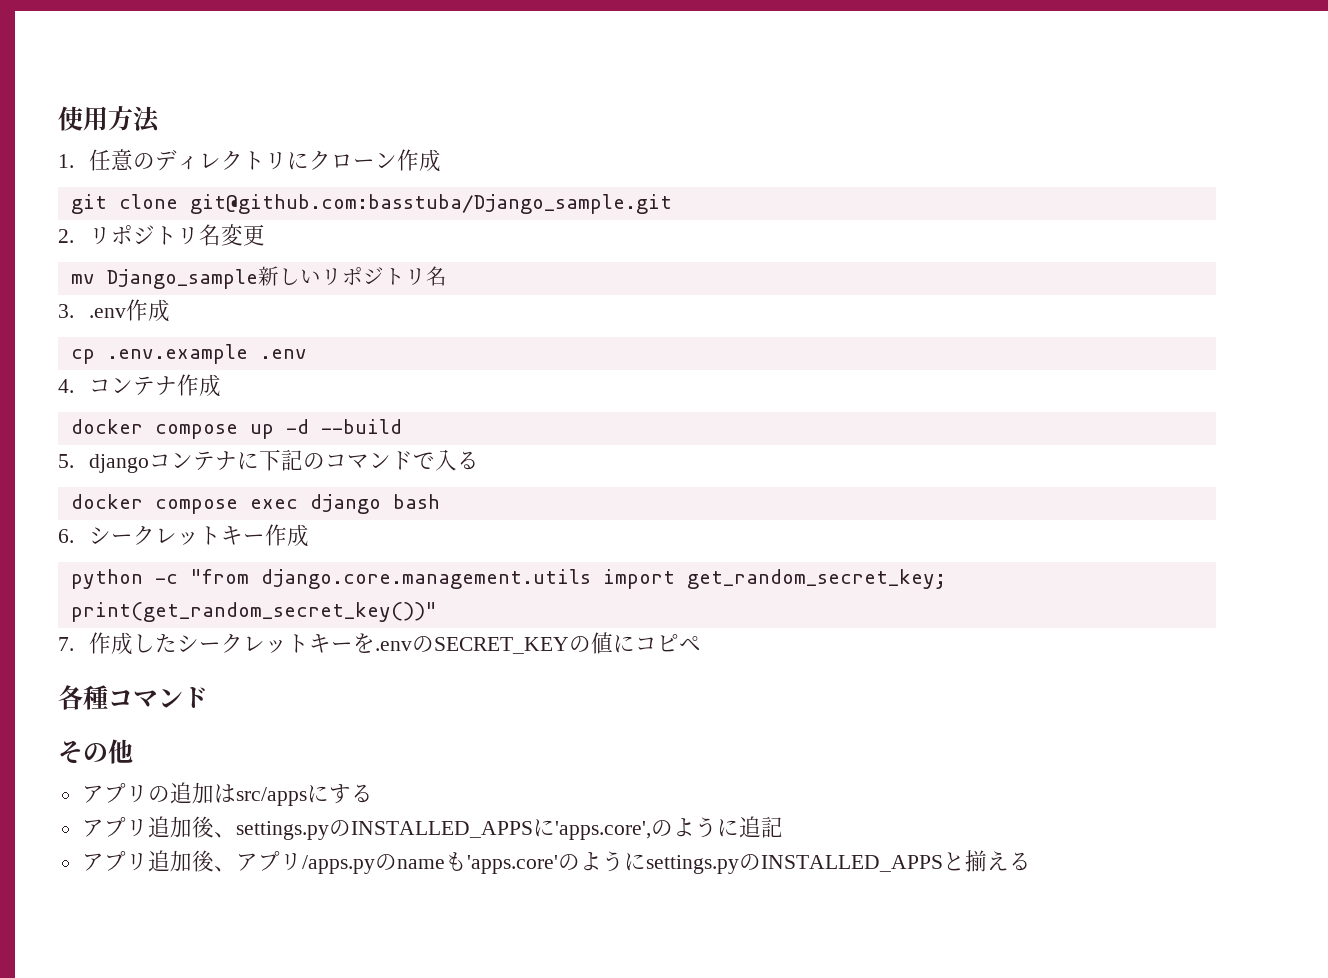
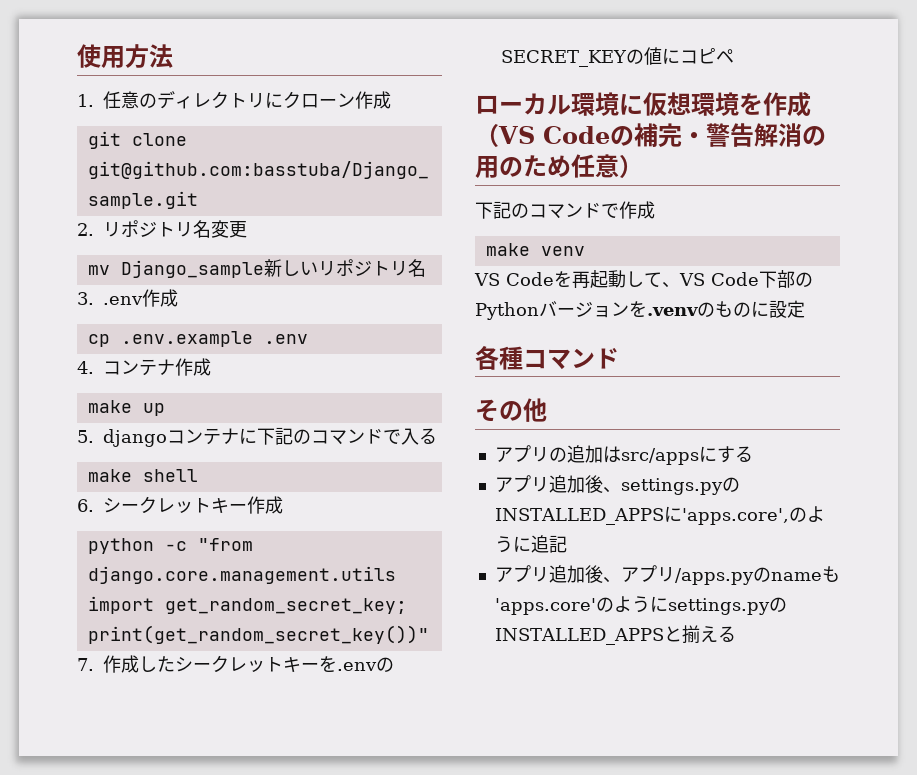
[70,419,238,439] docker compose -> [87,400,132,413] make
[285,419,402,434] -d --build -> (165, 409) none
[70,494,440,514] docker compose exec django bash -> [87,469,198,482] make shell
(702, 643) none -> [475,92,811,117] [475,123,826,147] [475,154,643,178] [475,201,655,219] [485,243,585,256] [474,270,813,289] [475,300,805,320] // ローカル環境に仮想環境を作成（VS Codeの補完・警告解消の用のため任意） // 下記のコマンドで作成 // make venv // VS Codeを再起動して、VS Code下部のPythonバージョンを.venvのものに設定

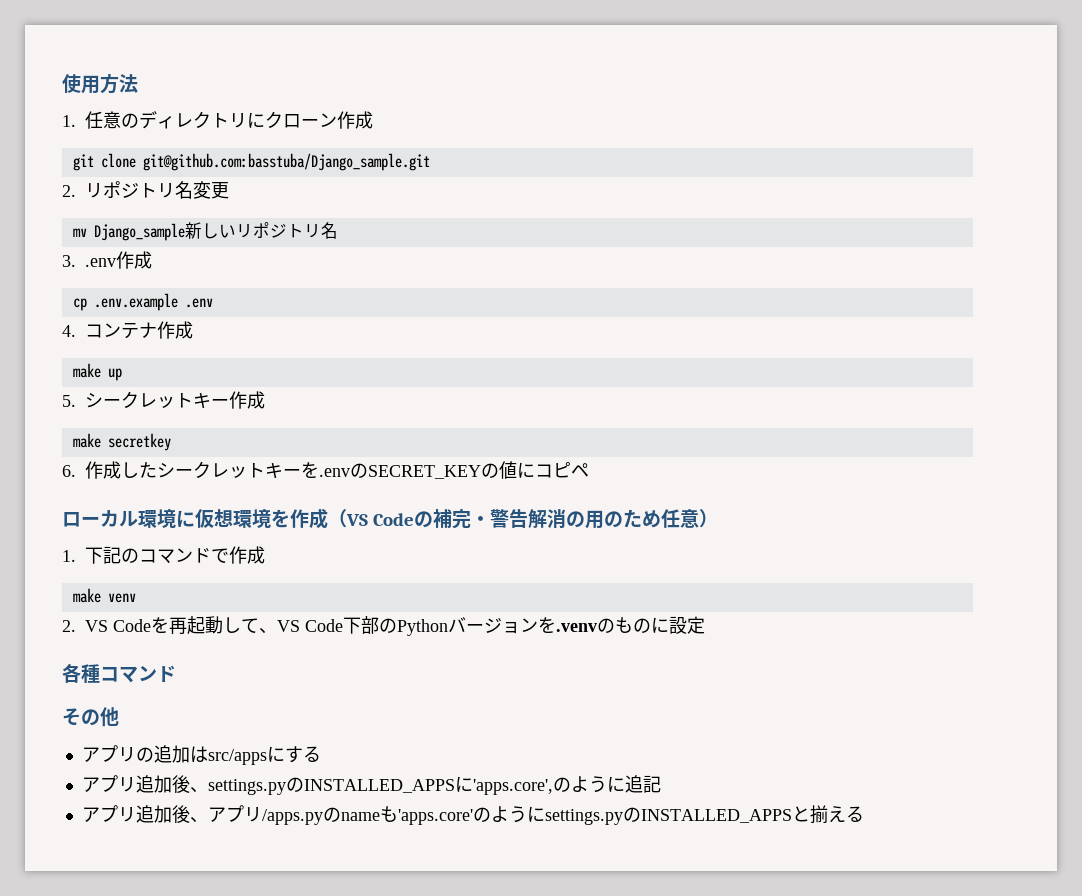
[103,427,437,447] [87,469,198,482] [77,499,94,512] djangoコンテナに下記のコマンドで入る // make shell // 6. -> (76, 401) none
[87,538,253,554] [87,566,396,584] [87,596,407,614] [87,625,429,644] [77,658,94,671] python -c "from django.core.management.utils import get_random_secret_key; print(get_random_secret_key())" // 7. -> [72,433,171,451] [62,465,76,477] make secretkey // 6.
(643, 166) none -> [62,550,76,562] 1.
(585, 251) none -> [62,620,76,632] 2.

